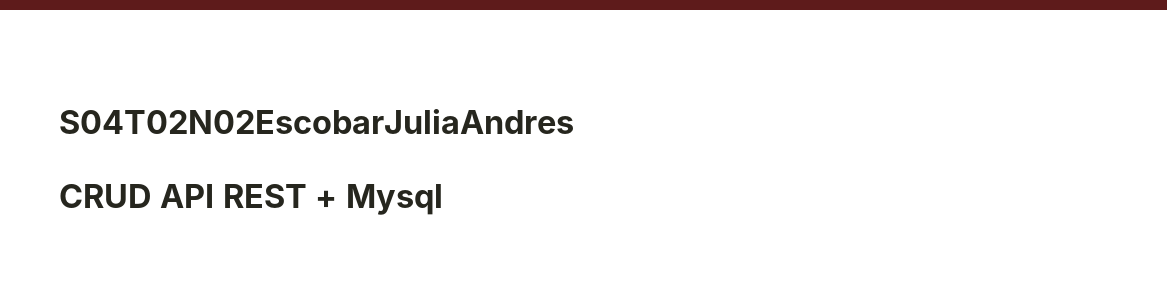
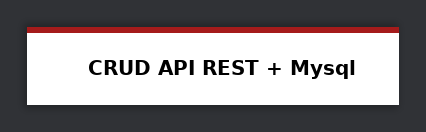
[59,109,574,134] S04T02N02EscobarJuliaAndres // -> (88, 67) none

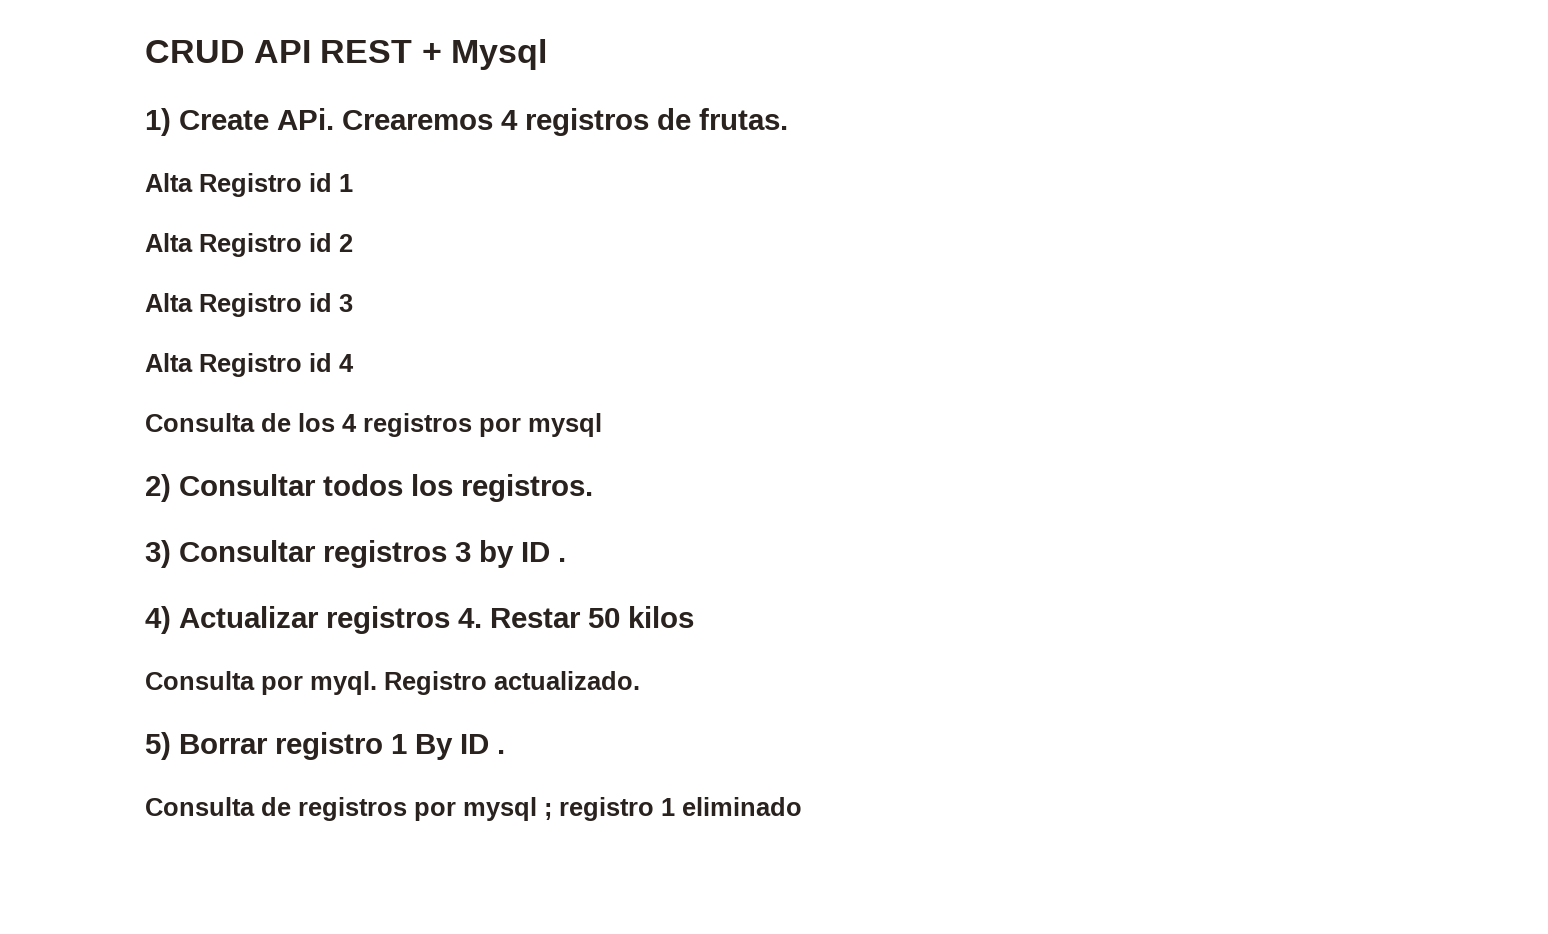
(356, 69) none -> [145,108,788,136] [145,173,353,197] [145,233,353,257] [145,293,353,317] [145,353,354,377] [145,413,602,437] [145,474,593,502] [145,540,566,568] [145,606,694,634] [145,671,640,695] [145,732,505,760] [145,797,802,821] // 1) Create APi. Crearemos 4 registros de frutas. // Alta Registro id 1 // Alta Registro id 2 // Alta Registro id 3 // Alta Registro id 4 // Consulta de los 4 registros por mysql // 2) Consultar todos los registros. // 3) Consultar registros 3 by ID . // 4) Actualizar registros 4. Restar 50 kilos // Consulta por myql. Registro actualizado. // 5) Borrar registro 1 By ID . // Consulta de registros por mysql ; registro 1 eliminado

